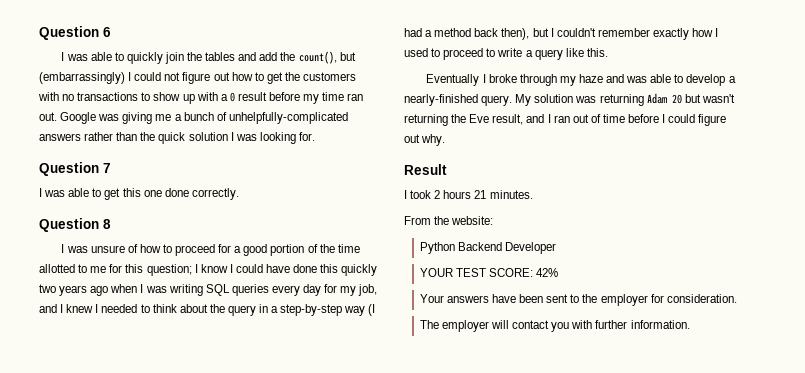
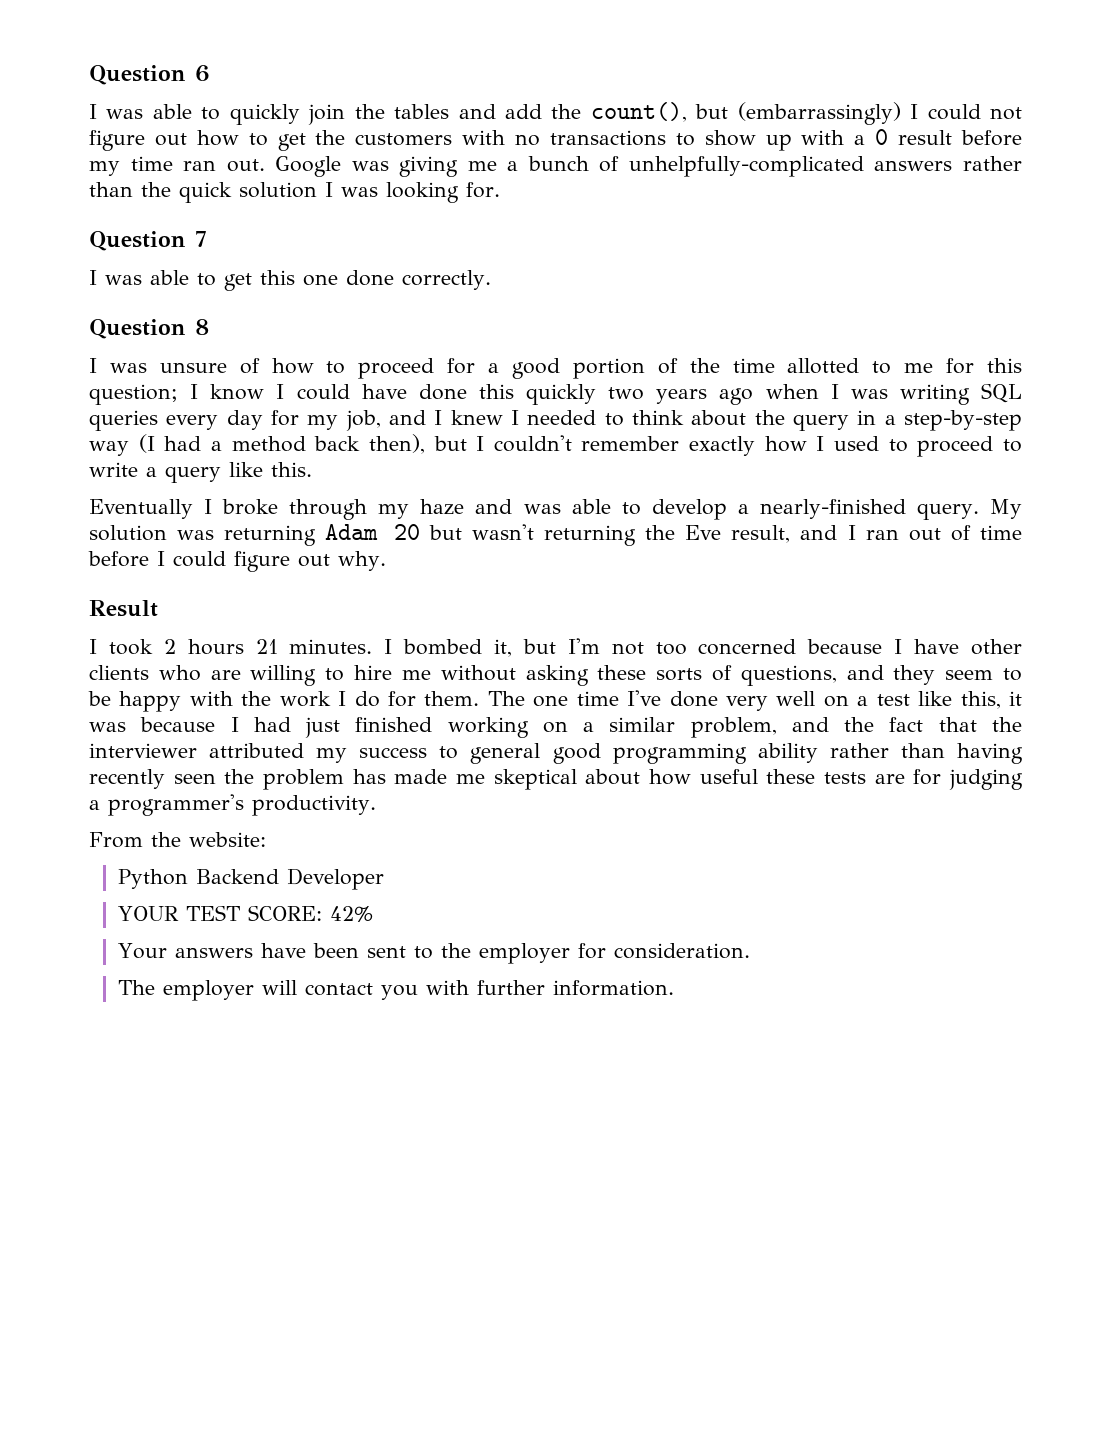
(533, 194) none -> [384,638,1022,657] [89,665,1022,686] [88,690,1023,712] [89,717,1022,738] [89,743,1023,764] [89,769,1023,790] [89,794,376,816] I bombed it, but I'm not too concerned because I have other clients who are willing to hire me without asking these sorts of questions, and they seem to be happy with the work I do for them. The one time I've done very well on a test like this, it was because I had just finished working on a similar problem, and the fact that the interviewer attributed my success to general good programming ability rather than having recently seen the problem has made me skeptical about how useful these tests are for judging a programmer's productivity.

